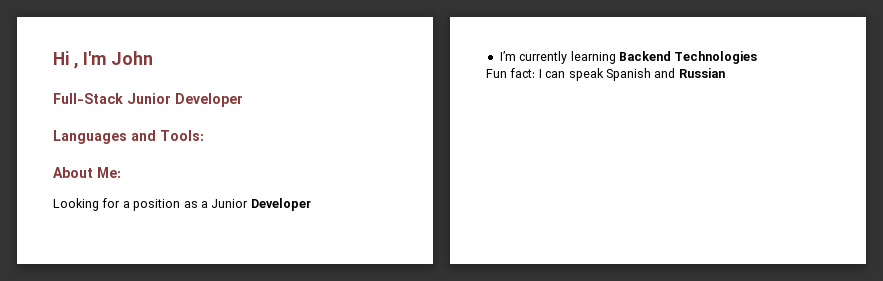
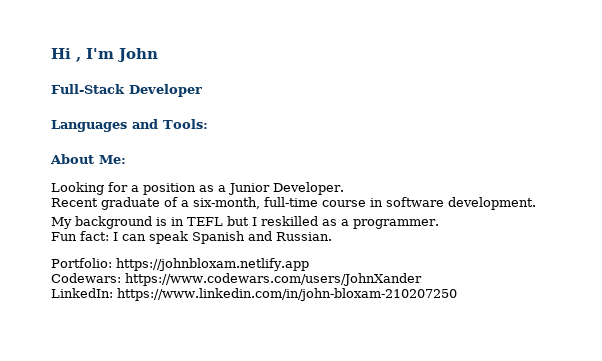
[127,93,171,104] Junior -> (125, 89) none
[250,198,311,211] [499,51,758,64] Developer // I’m currently learning Backend Technologies -> [273,182,344,195] [51,197,536,210] [51,216,439,229] Developer. // Recent graduate of a six-month, full-time course in software development. // My background is in TEFL but I reskilled as a programmer.
[678,68,725,78] Russian -> [276,232,332,241] [51,258,309,271] [51,273,422,286] [51,288,457,301] Russian. // Portfolio: https://johnbloxam.netlify.app // Codewars: https://www.codewars.com/users/JohnXander // LinkedIn: https://www.linkedin.com/in/john-bloxam-210207250

